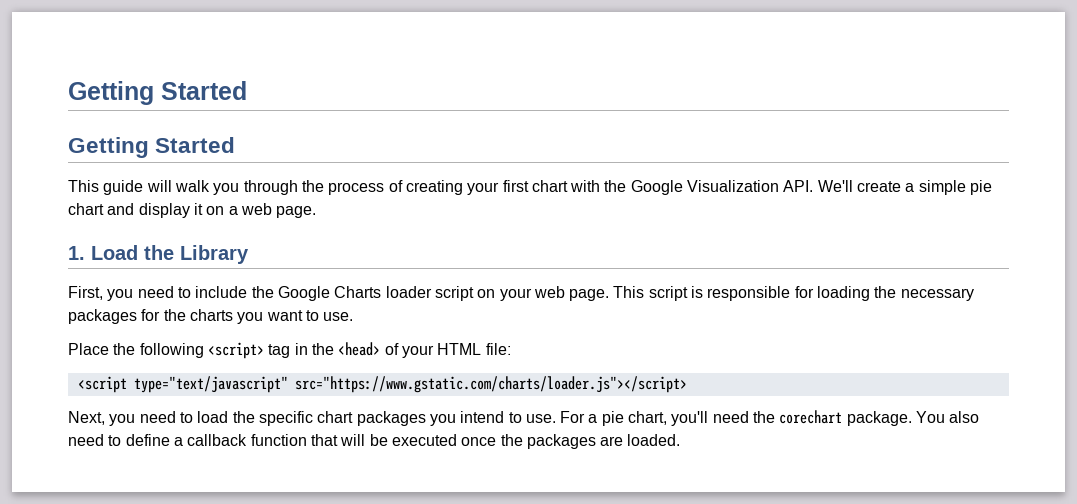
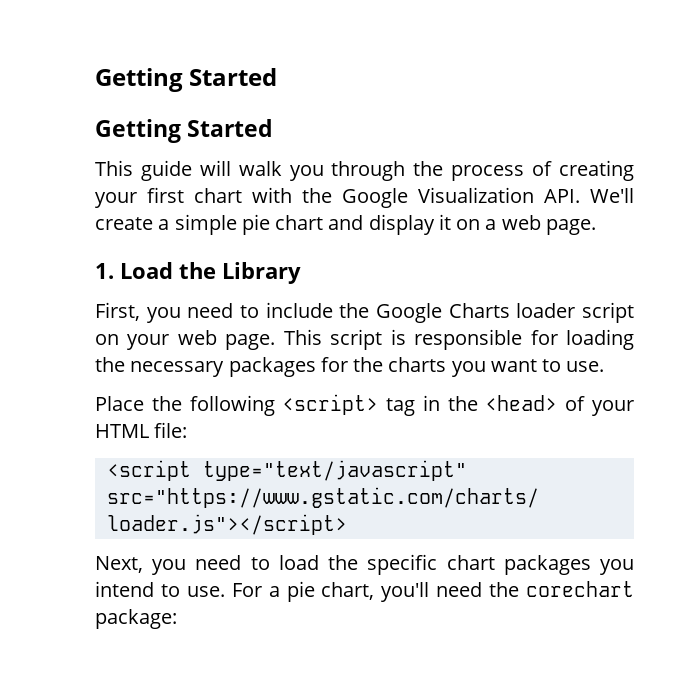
[846,411,980,426] [68,434,681,449] package. You also need to define a callback function that will be executed once the packages are loaded. -> [95,609,177,629] package:

